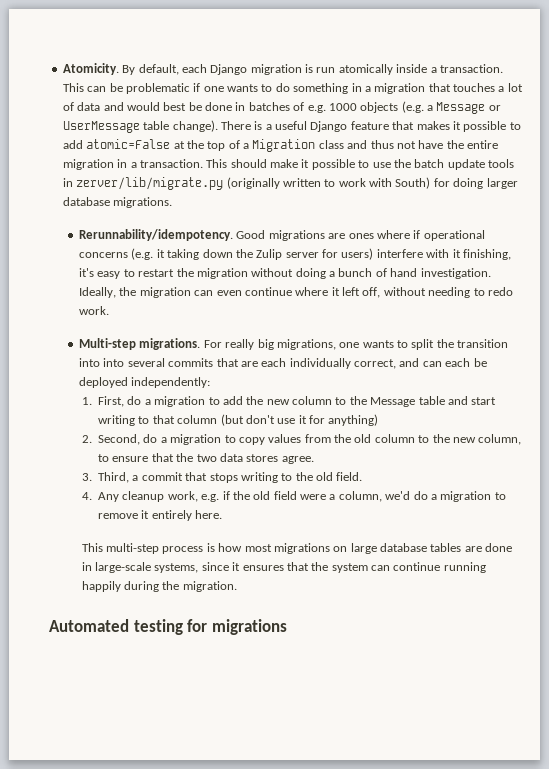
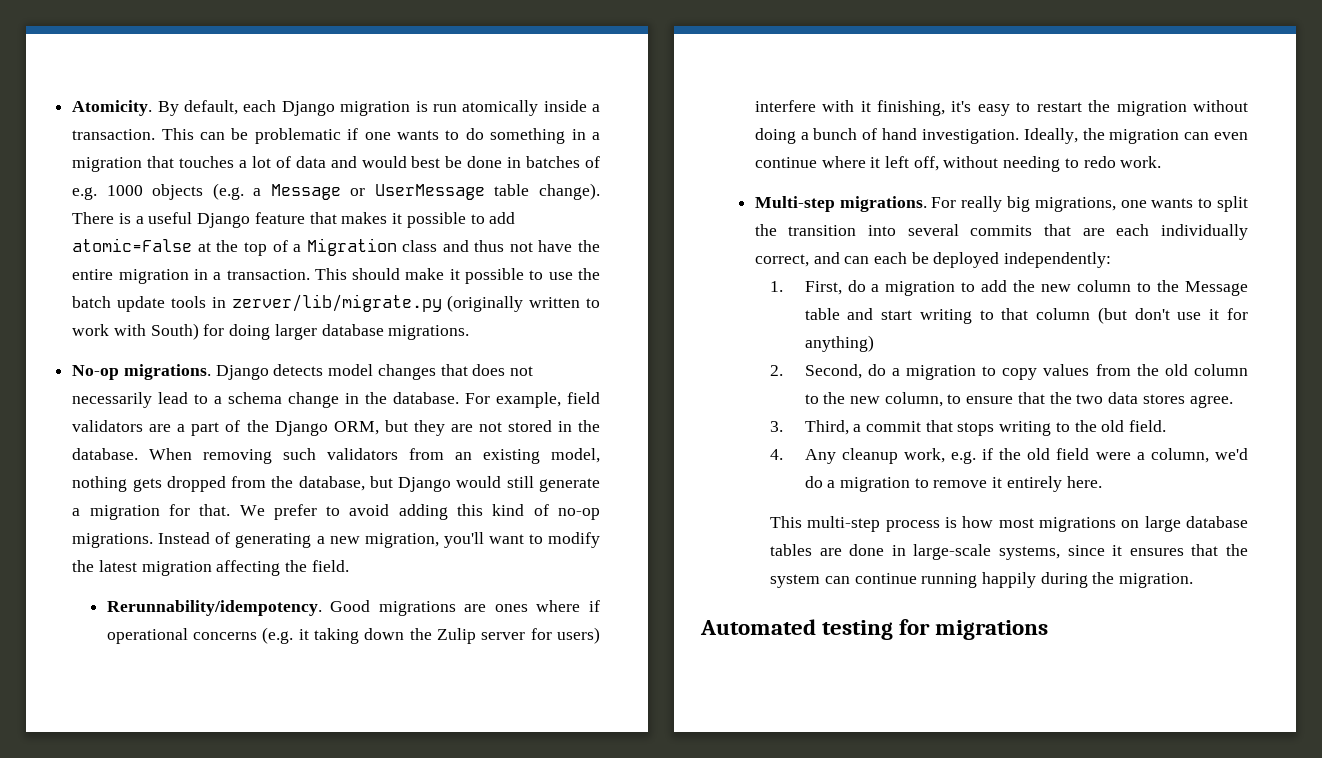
(173, 202) none -> [72,364,534,380] [72,392,601,408] [72,420,601,436] [72,448,600,464] [72,476,600,492] [72,504,600,520] [72,532,600,548] [72,560,349,576] // No-op migrations. Django detects model changes that does not necessarily lead to a schema change in the database. For example, field validators are a part of the Django ORM, but they are not stored in the database. When removing such validators from an existing model, nothing gets dropped from the database, but Django would still generate a migration for that. We prefer to avoid adding this kind of no-op migrations. Instead of generating a new migration, you'll want to modify the latest migration affecting the field.
[103,358,125,367] into -> (897, 230) none

